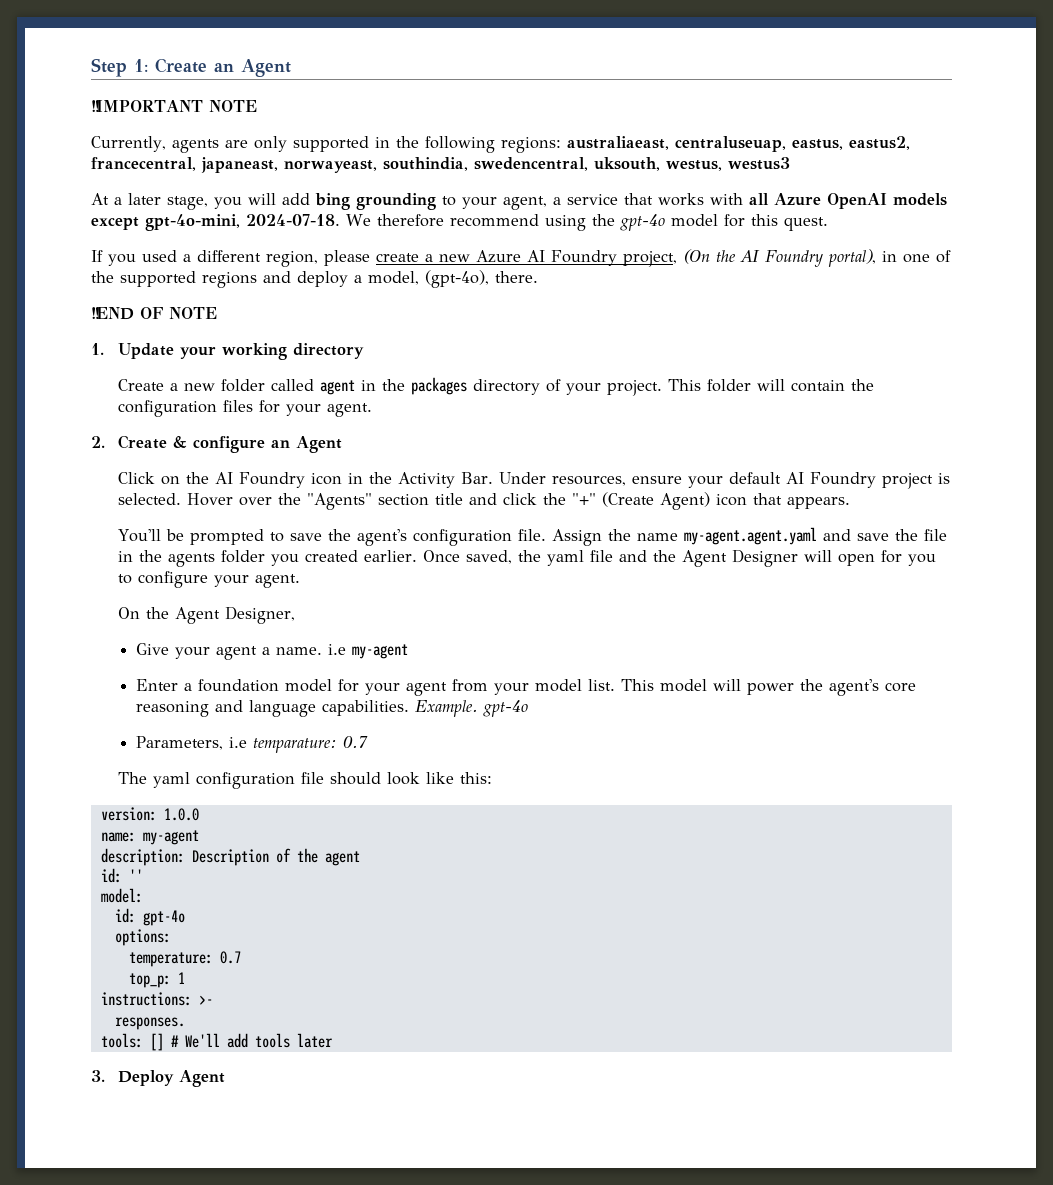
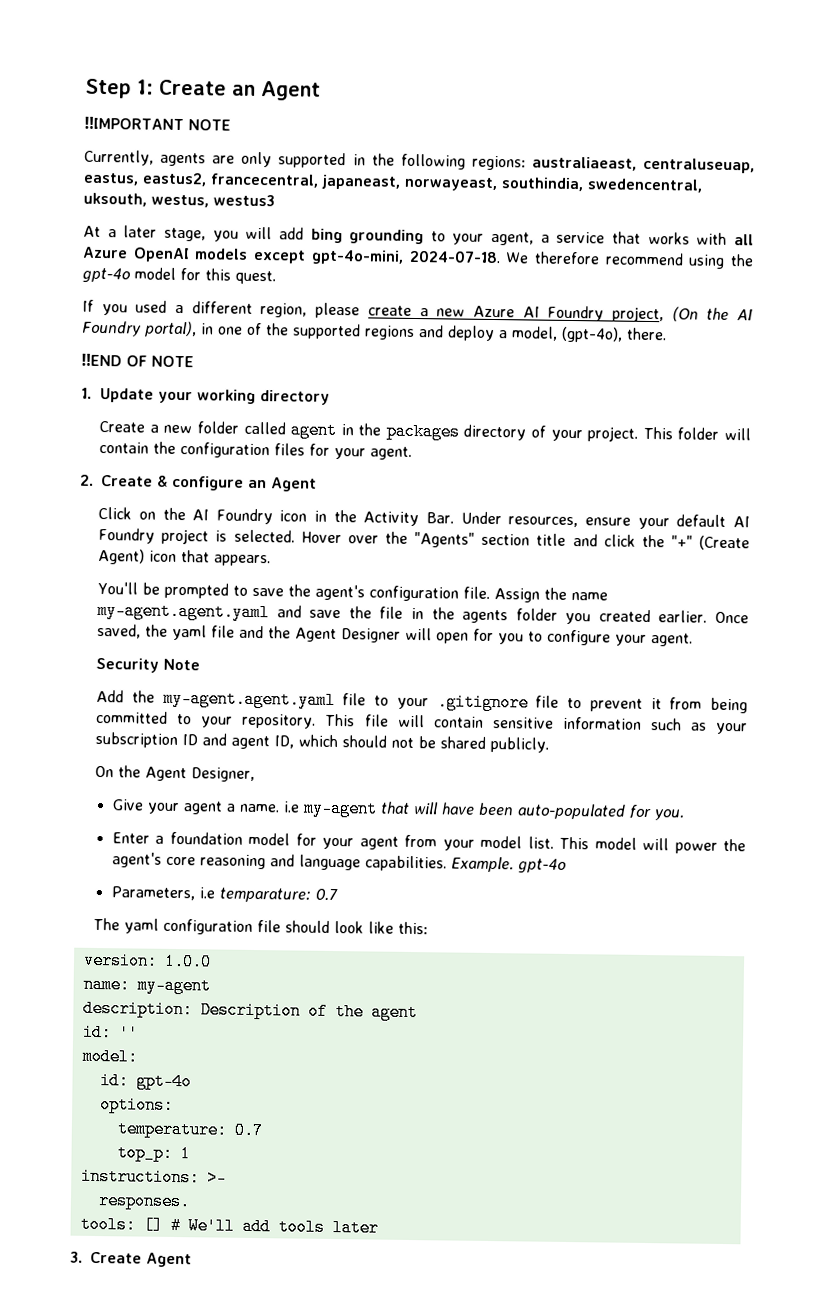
(300, 581) none -> [96,657,201,673] [96,689,748,714] [96,710,749,735] [95,731,550,753] // Security Note // Add the my-agent.agent.yaml file to your .gitignore file to prevent it from being committed to your repository. This file will contain sensitive information such as your subscription ID and agent ID, which should not be shared publicly.
(408, 651) none -> [379,801,685,821] that will have been auto-populated for you.
[117,1070,174,1086] Deploy -> [90,1251,142,1264] Create

